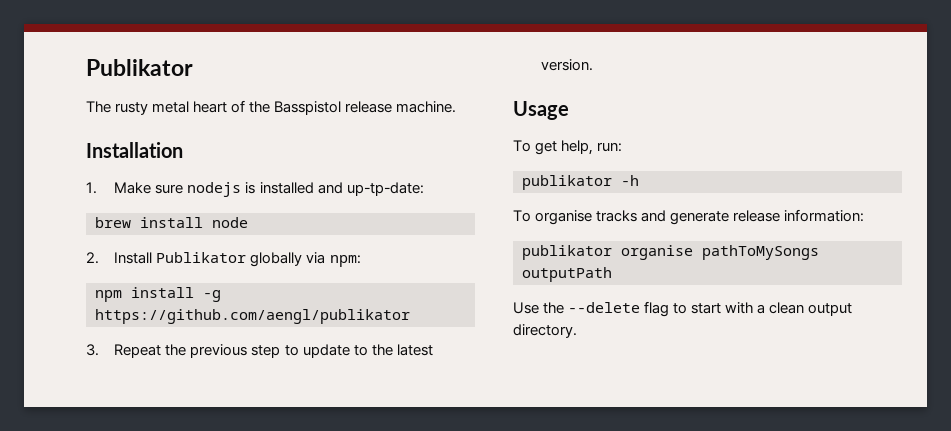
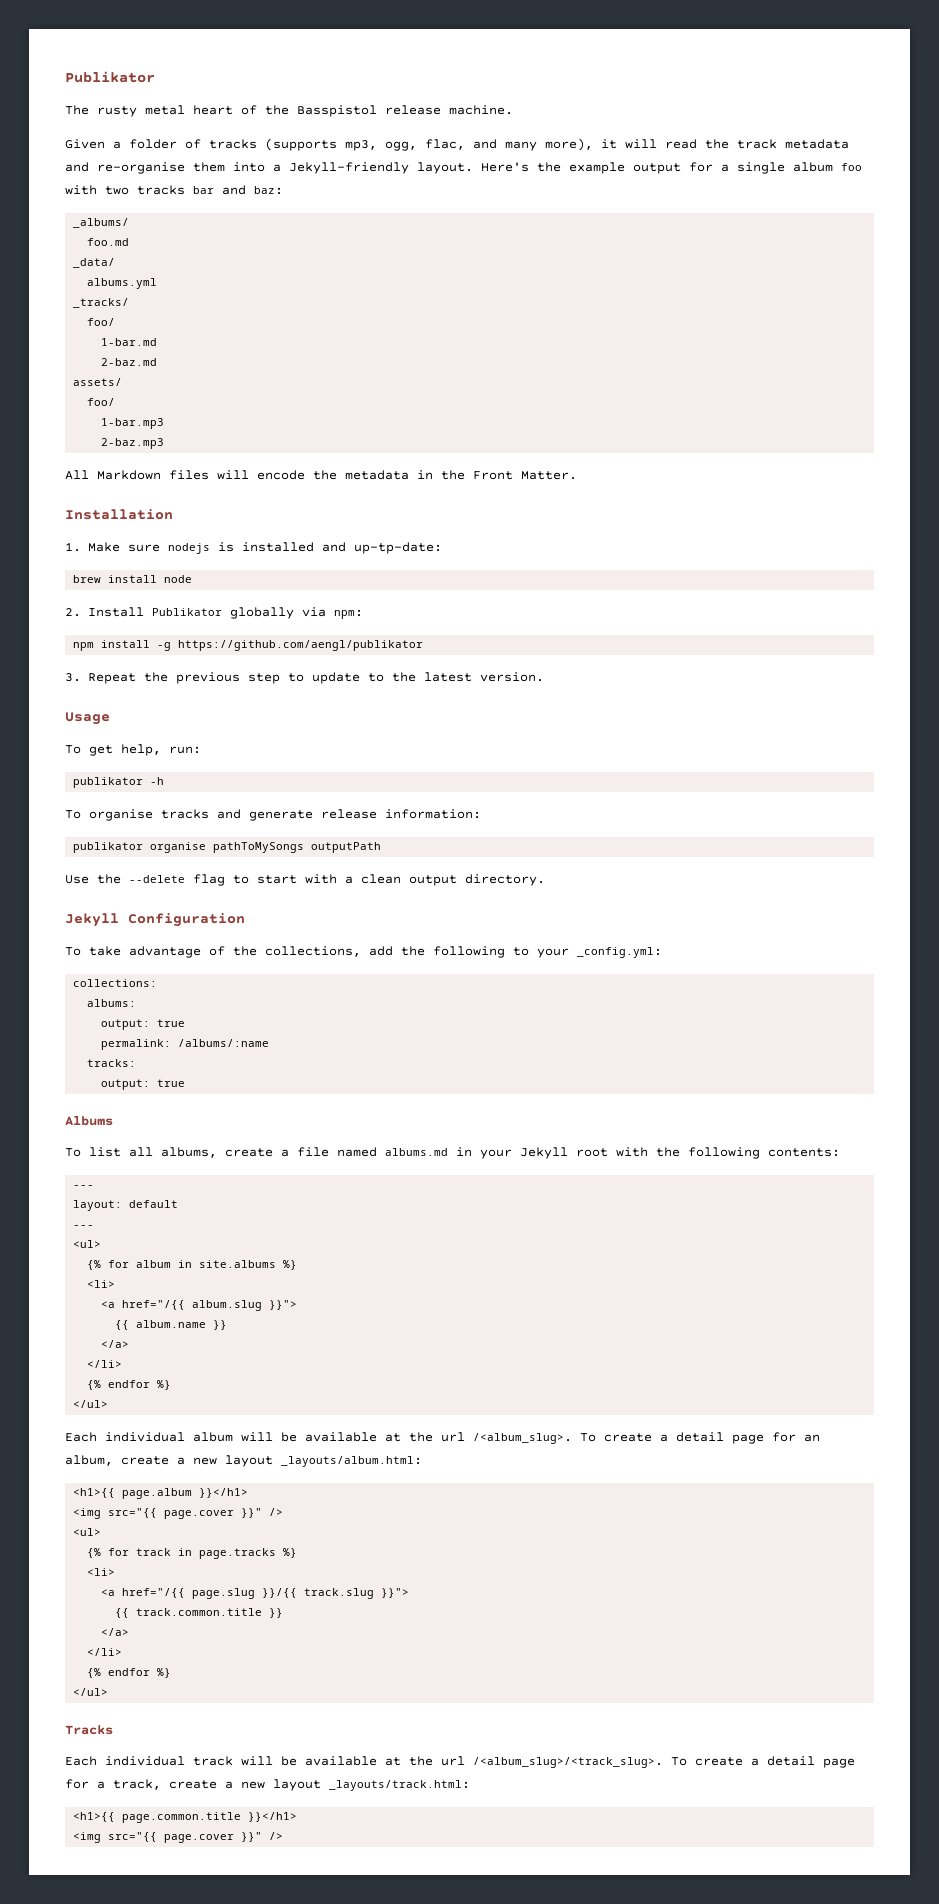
(457, 107) none -> [65,138,849,151] [65,162,862,174] [65,185,283,195] [73,218,130,228] [87,238,130,246] [73,258,116,268] [87,278,158,289] [73,298,130,308] [87,318,116,326] [101,338,158,346] [101,358,158,366] [73,378,123,386] [87,398,116,406] [101,418,165,429] [101,438,165,449] [65,470,577,480] // Given a folder of tracks (supports mp3, ogg, flac, and many more), it will read the track metadata and re-organise them into a Jekyll-friendly layout. Here's the example output for a single album foo with two tracks bar and baz: // _albums/ // foo.md // _data/ // albums.yml // _tracks/ // foo/ // 1-bar.md // 2-baz.md // assets/ // foo/ // 1-bar.mp3 // 2-baz.mp3 // All Markdown files will encode the metadata in the Front Matter.
(577, 331) none -> [65,913,245,927] [65,946,662,958] [73,979,158,987] [87,999,137,1007] [101,1019,186,1030] [101,1039,270,1050] [87,1059,137,1067] [101,1079,186,1090] [65,1116,113,1126] [65,1147,840,1159] [73,1185,95,1188] [73,1200,179,1211] [73,1225,95,1228] [73,1240,102,1248] [87,1260,298,1270] [87,1280,116,1288] [101,1300,298,1311] [115,1320,228,1330] [101,1340,130,1348] [87,1360,123,1368] [87,1380,172,1390] [73,1400,109,1408] [65,1432,820,1444] [65,1455,422,1467] [73,1488,249,1499] [73,1508,284,1519] [73,1528,102,1536] [87,1548,298,1559] [87,1568,116,1576] [101,1588,410,1599] [115,1608,284,1618] [101,1628,130,1636] [87,1648,123,1656] [87,1668,172,1678] [73,1688,109,1696] [65,1725,113,1735] [65,1756,855,1768] [65,1779,470,1791] [73,1812,298,1823] [73,1832,284,1843] // Jekyll Configuration // To take advantage of the collections, add the following to your _config.yml: // collections: // albums: // output: true // permalink: /albums/:name // tracks: // output: true // Albums // To list all albums, create a file named albums.md in your Jekyll root with the following contents: // --- // layout: default // --- // <ul> // {% for album in site.albums %} // <li> // <a href="/{{ album.slug }}"> // {{ album.name }} // </a> // </li> // {% endfor %} // </ul> // Each individual album will be available at the url /<album_slug>. To create a detail page for an album, create a new layout _layouts/album.html: // <h1>{{ page.album }}</h1> // <img src="{{ page.cover }}" /> // <ul> // {% for track in page.tracks %} // <li> // <a href="/{{ page.slug }}/{{ track.slug }}"> // {{ track.common.title }} // </a> // </li> // {% endfor %} // </ul> // Tracks // Each individual track will be available at the url /<album_slug>/<track_slug>. To create a detail page for a track, create a new layout _layouts/track.html: // <h1>{{ page.common.title }}</h1> // <img src="{{ page.cover }}" />

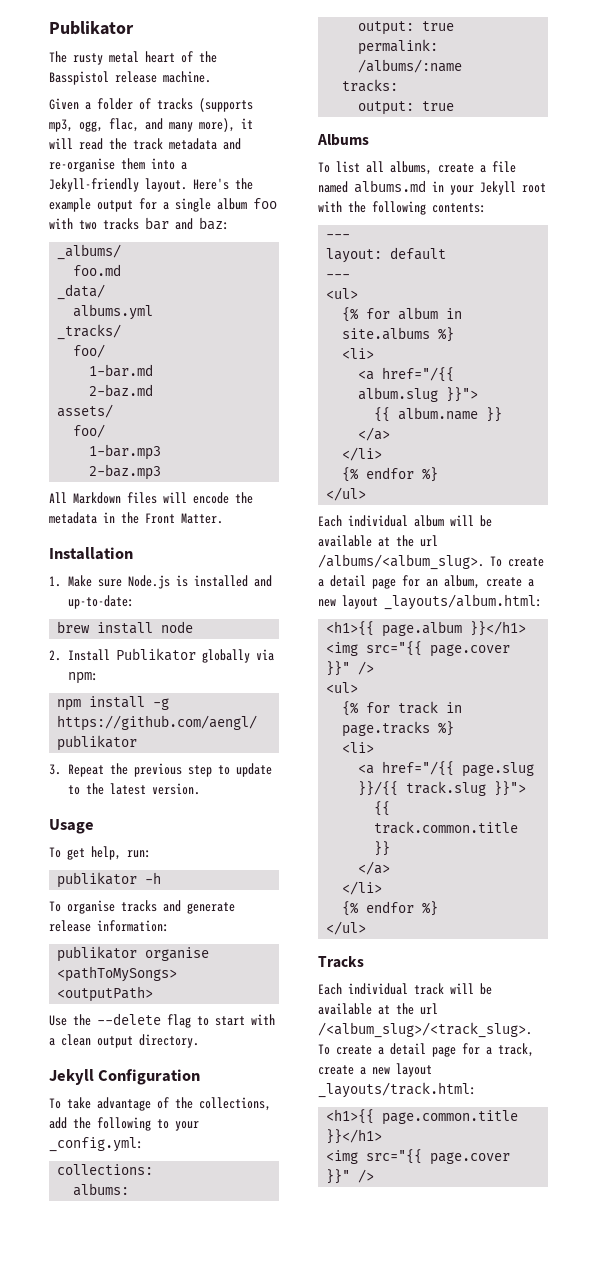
[167,543,210,554] nodejs -> [127,575,170,589] Node.js
[353,542,442,554] up-tp-date: -> [67,595,134,609] up-to-date:
[213,842,382,853] pathToMySongs outputPath -> [57,966,178,982] [57,986,154,1002] <pathToMySongs> <outputPath>
[473,1433,572,1444] /<album_slug>. -> [318,554,484,570] /albums/<album_slug>.

